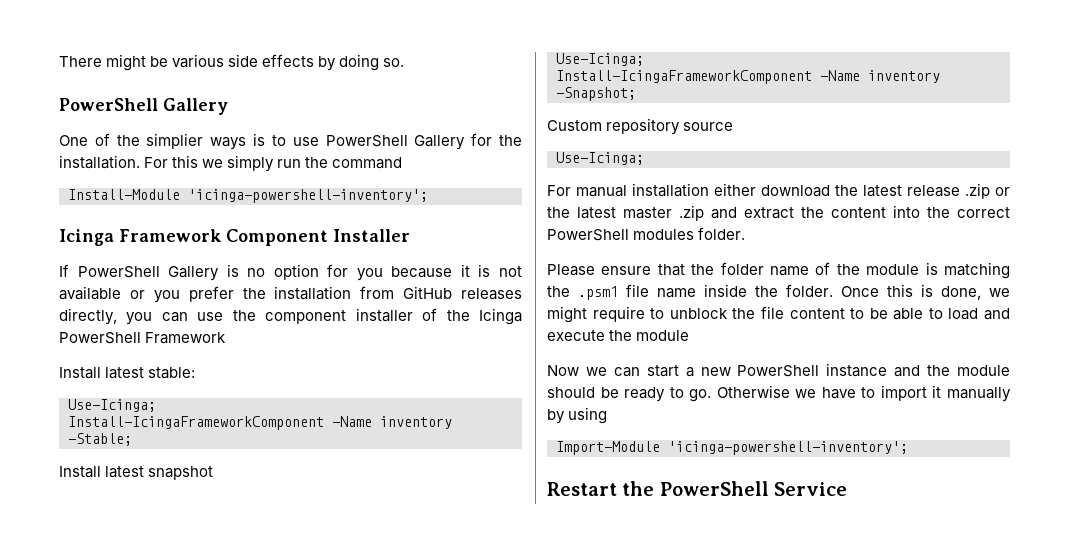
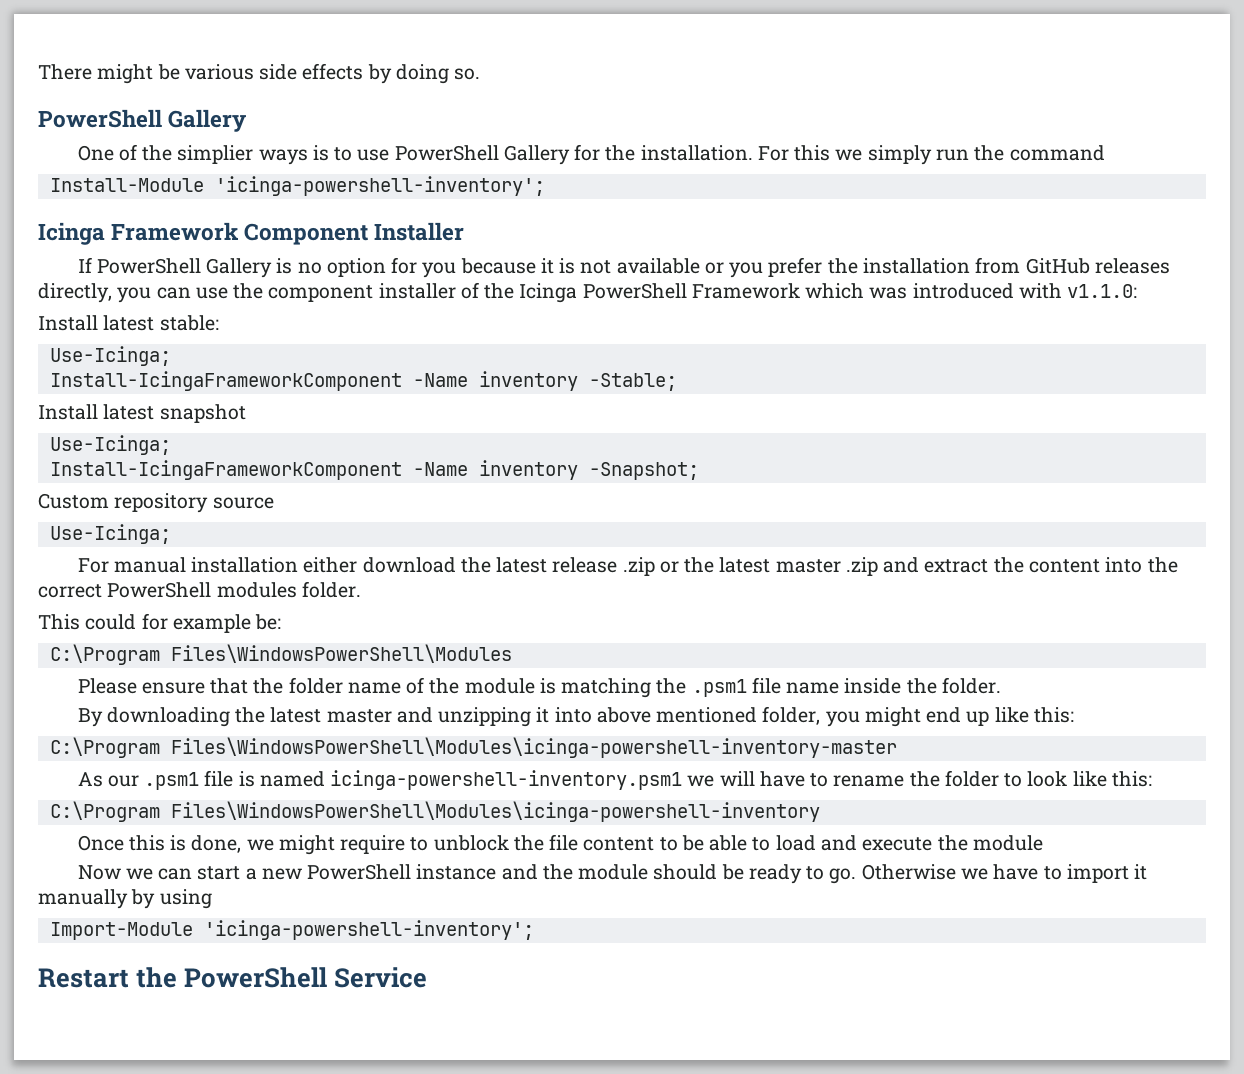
(227, 338) none -> [805,283,1138,299] which was introduced with v1.1.0:
(746, 233) none -> [38,613,282,633] [49,644,512,665] // This could for example be: // C:\Program Files\WindowsPowerShell\Modules
(833, 290) none -> [77,706,1075,727] [49,737,897,758] [77,770,1153,790] [49,801,820,822] // By downloading the latest master and unzipping it into above mentioned folder, you might end up like this: // C:\Program Files\WindowsPowerShell\Modules\icinga-powershell-inventory-master // As our .psm1 file is named icinga-powershell-inventory.psm1 we will have to rename the folder to look like this: // C:\Program Files\WindowsPowerShell\Modules\icinga-powershell-inventory //

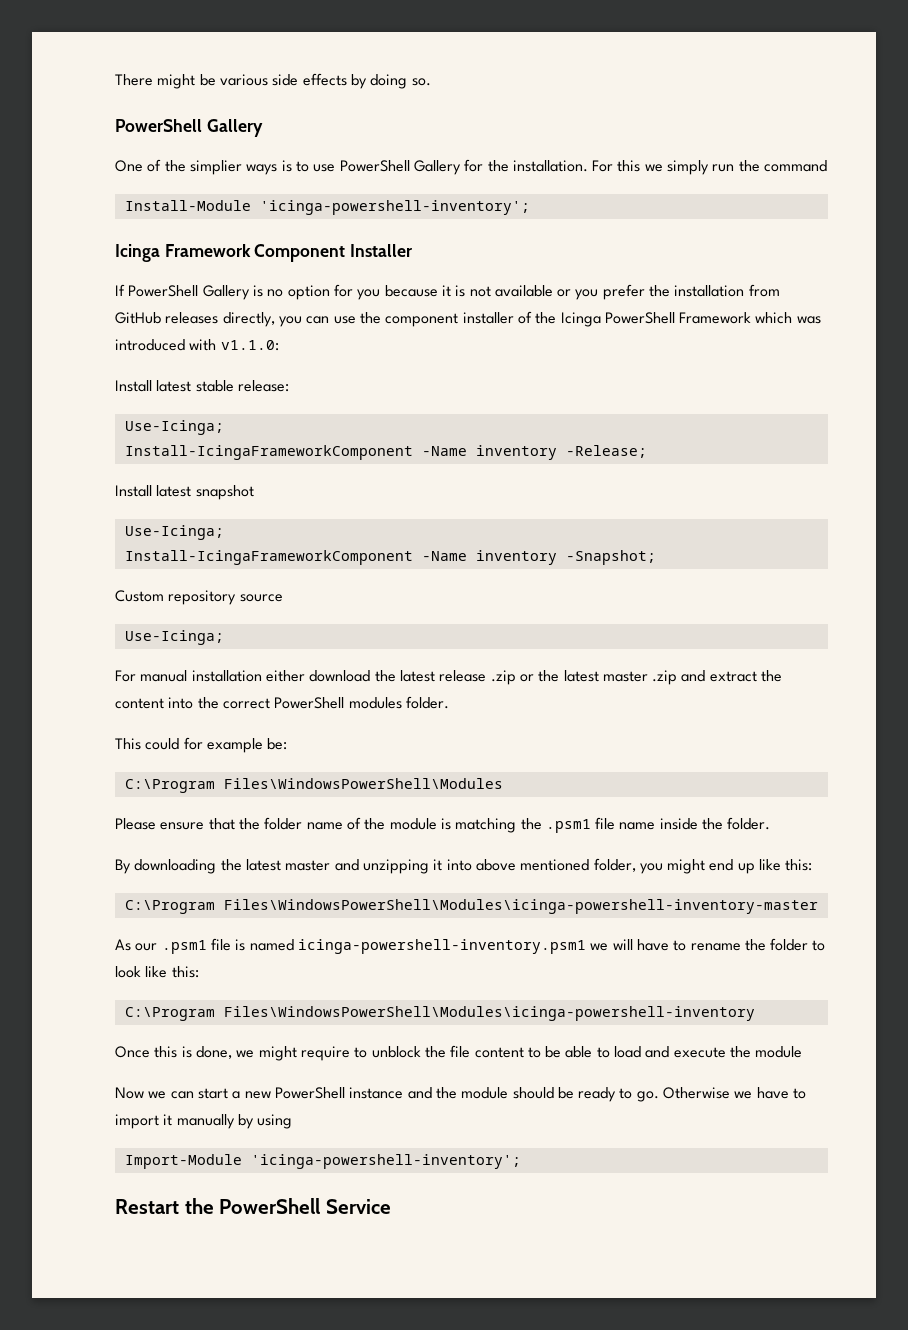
[159,315,219,331] [49,346,171,366] [49,371,677,391] stable: // Use-Icinga; // Install-IcingaFrameworkComponent -Name inventory -Stable; -> [195,380,289,392] [124,420,224,435] [124,445,647,460] stable release: // Use-Icinga; // Install-IcingaFrameworkComponent -Name inventory -Release;

